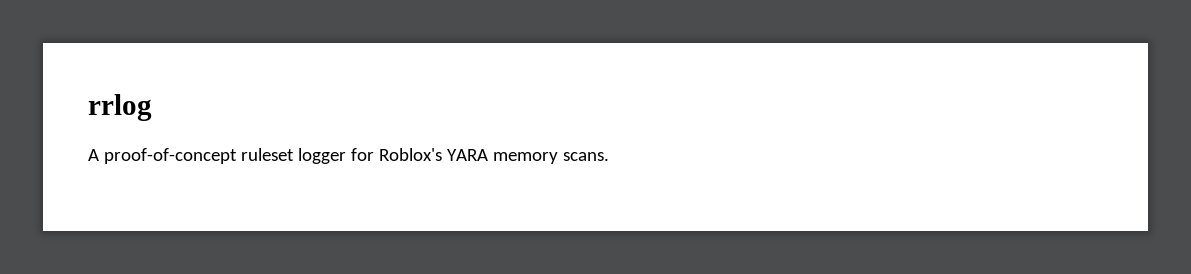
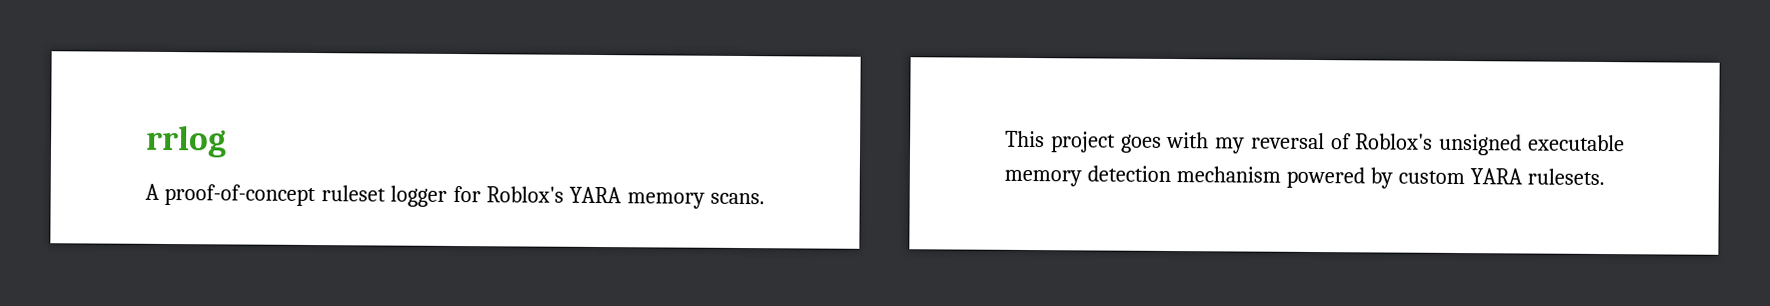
(609, 156) none -> [1005,130,1625,156] [1004,165,1605,189] This project goes with my reversal of Roblox's unsigned executable memory detection mechanism powered by custom YARA rulesets.

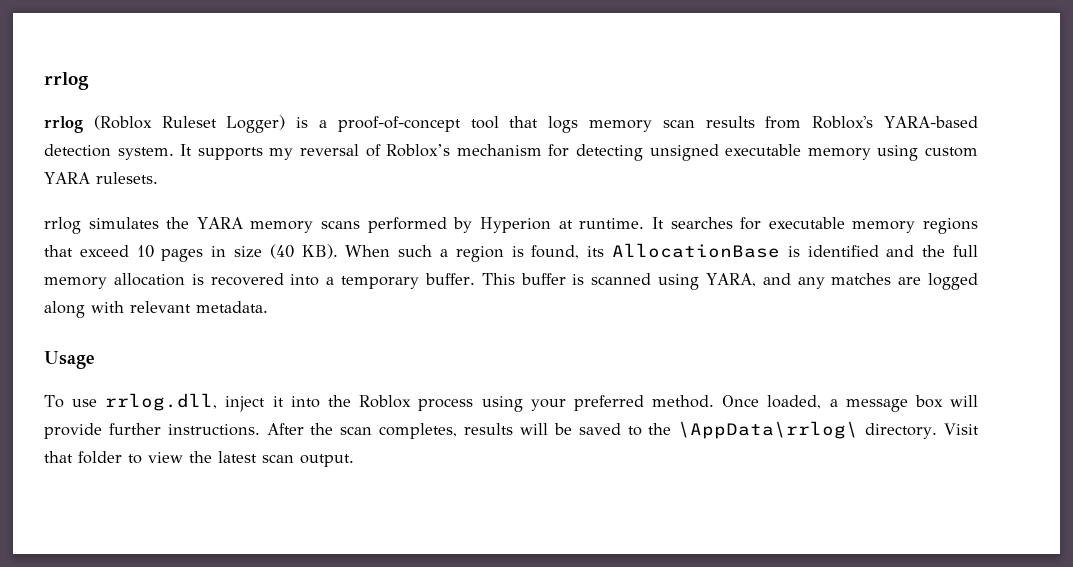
[145,183,765,209] [1005,130,1625,156] [1004,165,1605,189] A proof-of-concept ruleset logger for Roblox's YARA memory scans. This project goes with my reversal of Roblox's unsigned executable memory detection mechanism powered by custom YARA rulesets. -> [44,115,979,133] [44,144,979,161] [44,172,158,184] [44,217,978,234] [44,243,978,262] [44,273,979,290] [44,301,268,318] [44,351,95,369] [44,393,978,412] [44,421,980,439] [44,451,354,467] rrlog (Roblox Ruleset Logger) is a proof-of-concept tool that logs memory scan results from Roblox's YARA-based detection system. It supports my reversal of Roblox’s mechanism for detecting unsigned executable memory using custom YARA rulesets. // rrlog simulates the YARA memory scans performed by Hyperion at runtime. It searches for executable memory regions that exceed 10 pages in size (40 KB). When such a region is found, its AllocationBase is identified and the full memory allocation is recovered into a temporary buffer. This buffer is scanned using YARA, and any matches are logged along with relevant metadata. // Usage // To use rrlog.dll, inject it into the Roblox process using your preferred method. Once loaded, a message box will provide further instructions. After the scan completes, results will be saved to the \AppData\rrlog\ directory. Visit that folder to view the latest scan output.

